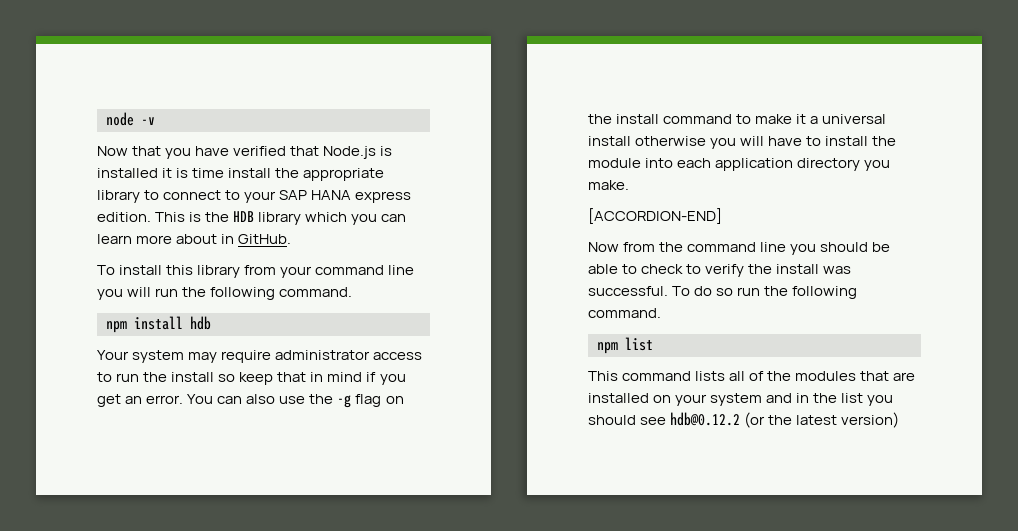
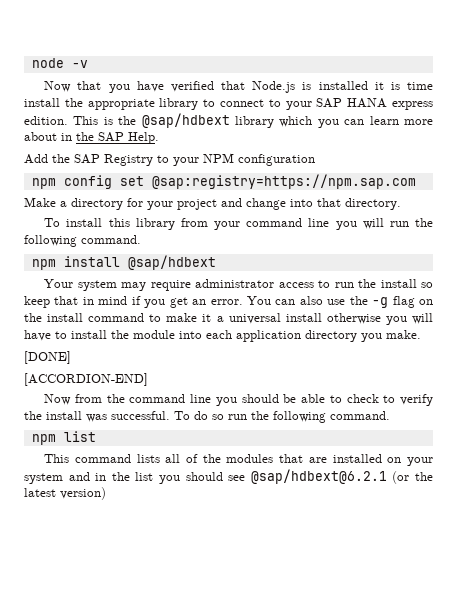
[233,211,255,222] HDB -> [141,113,230,128] @sap/hdbext
[238,234,292,244] GitHub. -> [76,132,159,144] [24,153,315,166] [31,174,416,189] [24,197,401,210] the SAP Help. // Add the SAP Registry to your NPM configuration // npm config set @sap:registry=https://npm.sap.com // Make a directory for your project and change into that directory.
[190,316,211,330] hdb -> [127,255,216,270] @sap/hdbext
(629, 185) none -> [24,351,71,364] // [DONE]
[670,412,741,426] hdb@0.12.2 -> [250,469,387,484] @sap/hdbext@6.2.1

